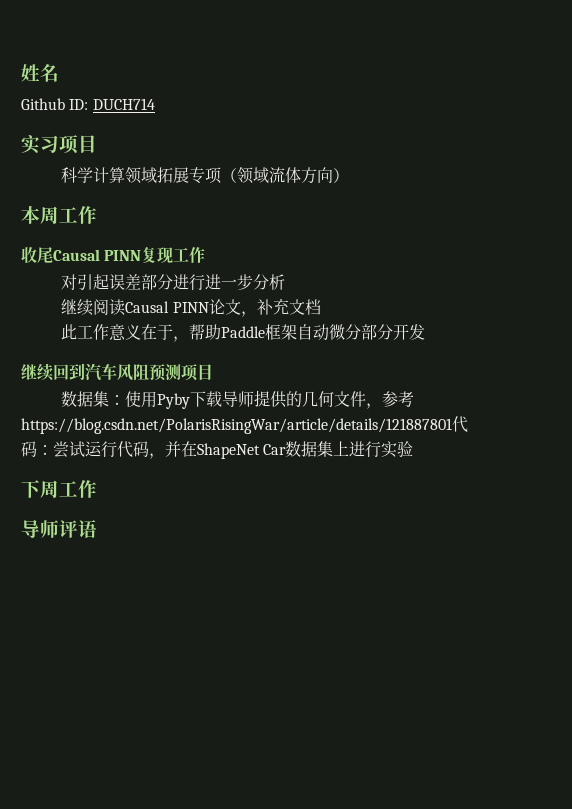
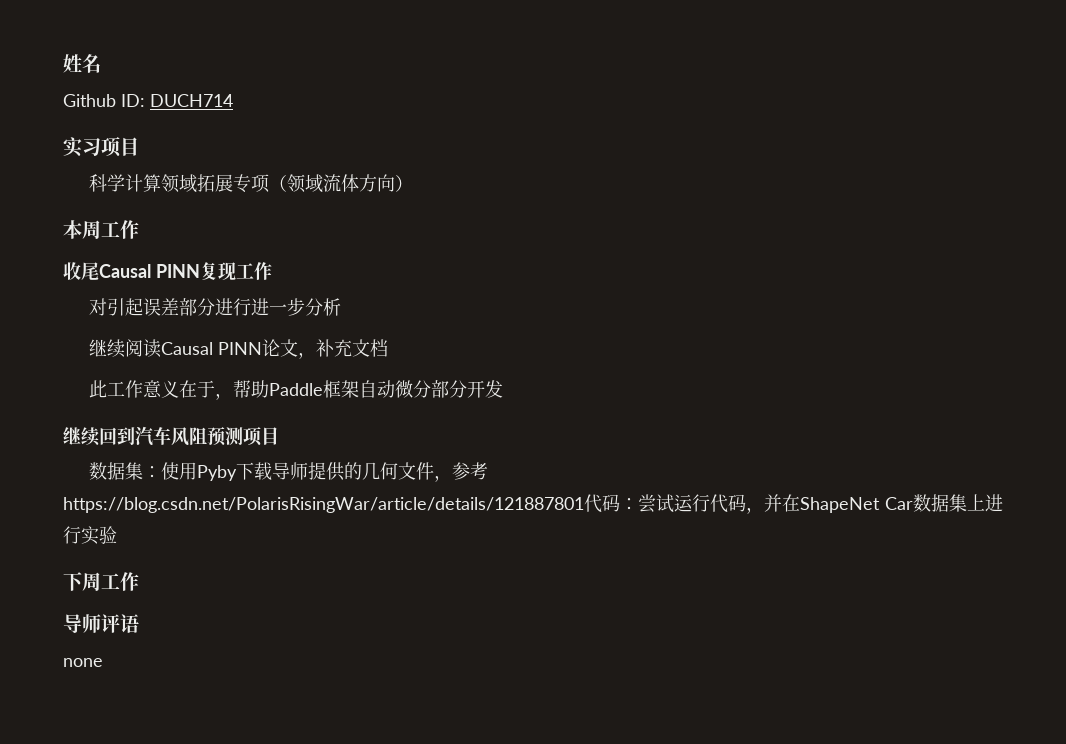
(97, 529) none -> [63,658,103,667] // none

